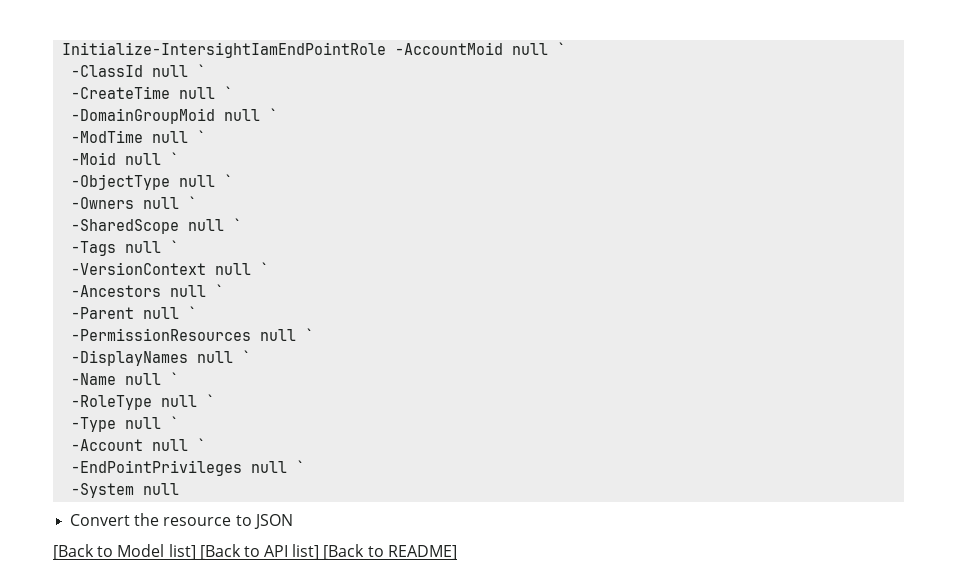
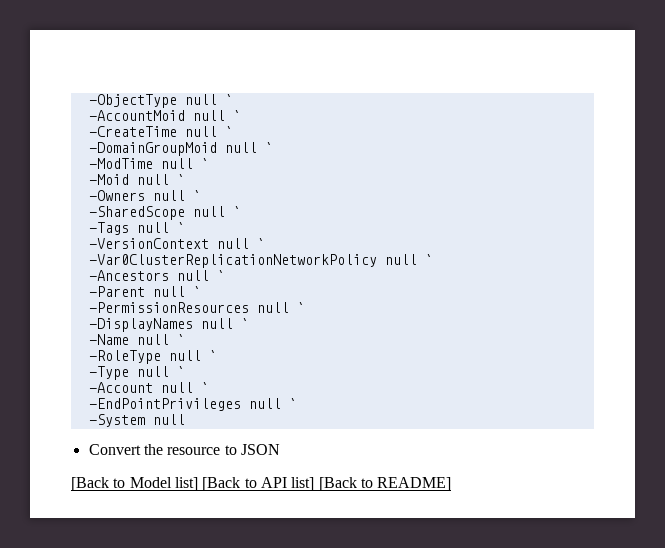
[62,42,567,58] [71,65,144,77] Initialize-IntersightIamEndPointRole -AccountMoid null ` // -ClassId -> [88,94,233,108] [88,110,185,121] -ObjectType null ` // -AccountMoid
[71,174,234,190] // -ObjectType null ` -> (185, 179) none
(270, 268) none -> [88,254,433,268] // -Var0ClusterReplicationNetworkPolicy null `

